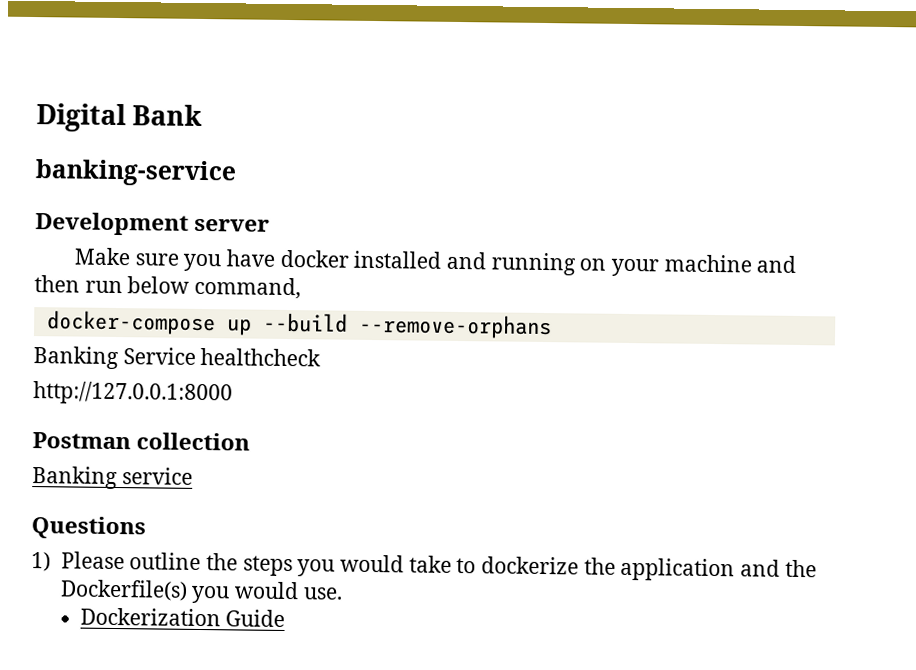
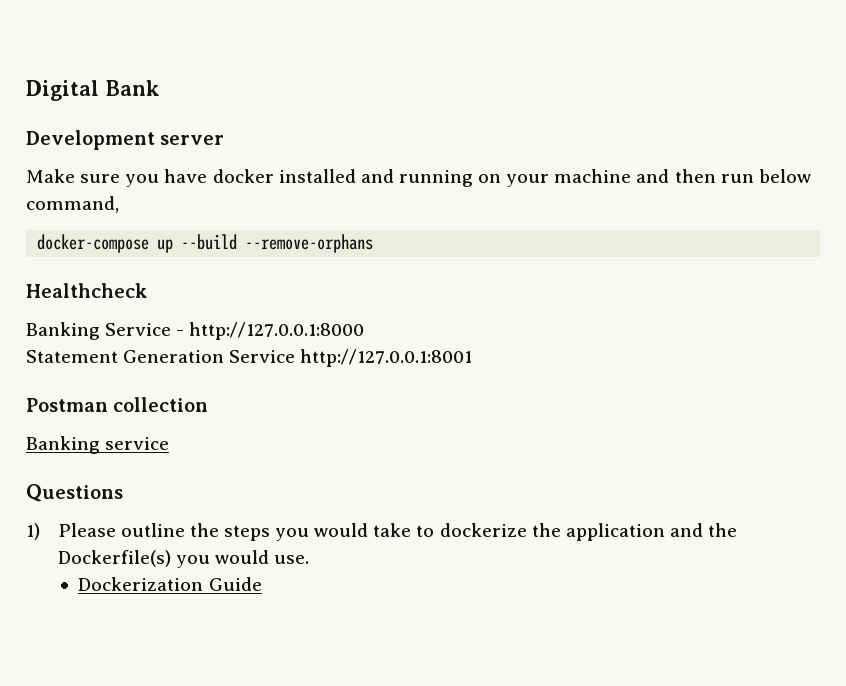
[35,159,237,187] // banking-service -> (159, 88) none
(552, 326) none -> [26,283,147,298] // Healthcheck
[200,347,322,367] [33,381,233,406] healthcheck // http://127.0.0.1:8000 -> [176,322,365,340] [26,349,473,367] - http://127.0.0.1:8000 // Statement Generation Service http://127.0.0.1:8001

